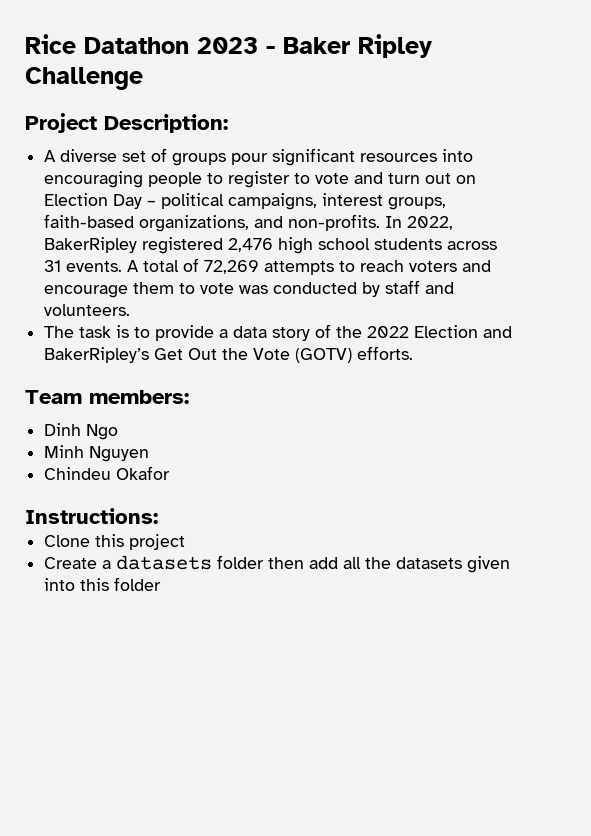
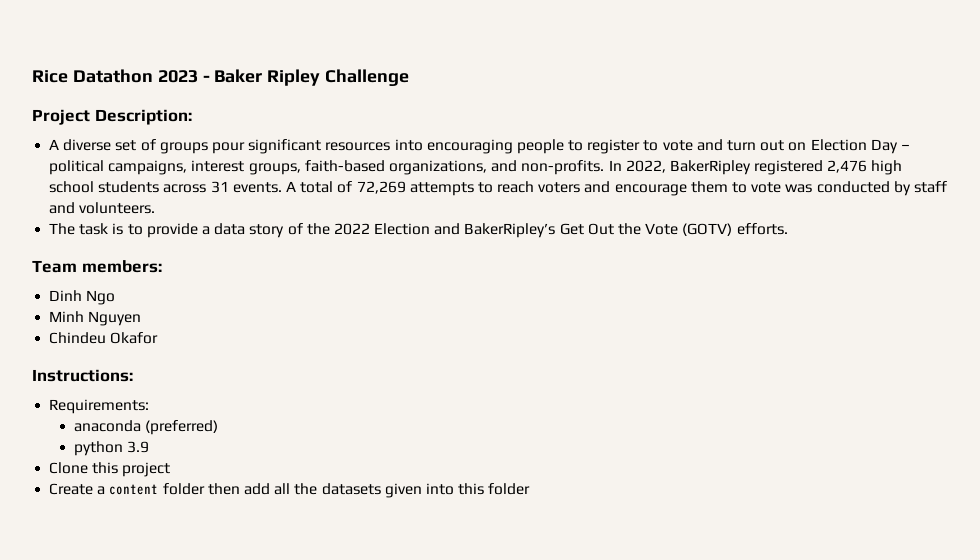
(158, 516) none -> [49,399,150,414] [73,420,219,435] [73,441,150,456] // Requirements: // anaconda (preferred) // python 3.9
[116,555,213,570] datasets -> [109,484,159,495] content

